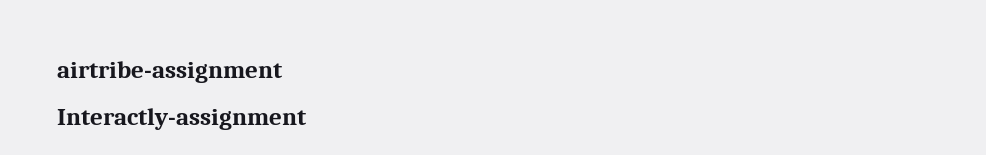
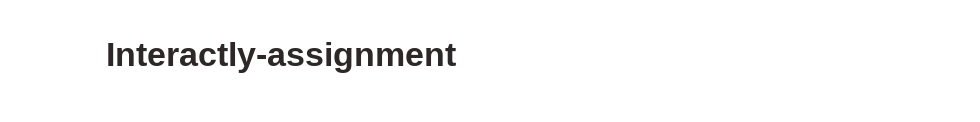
[57,61,283,83] airtribe-assignment // -> (106, 57) none

